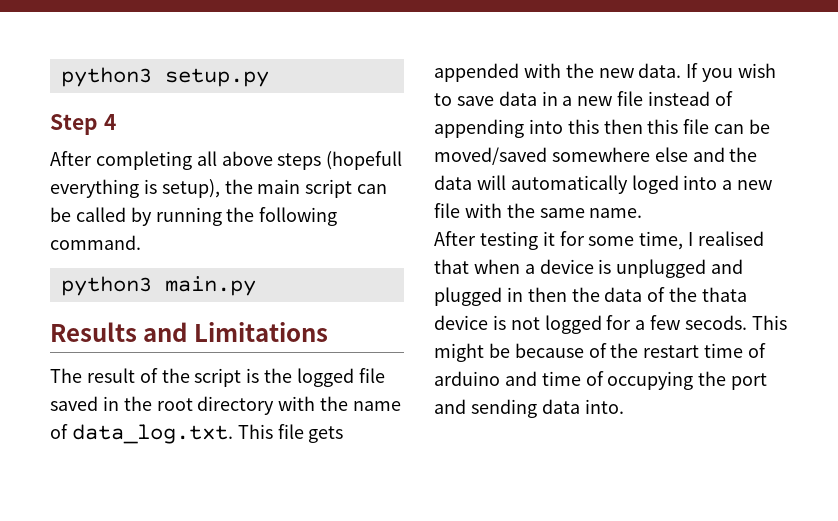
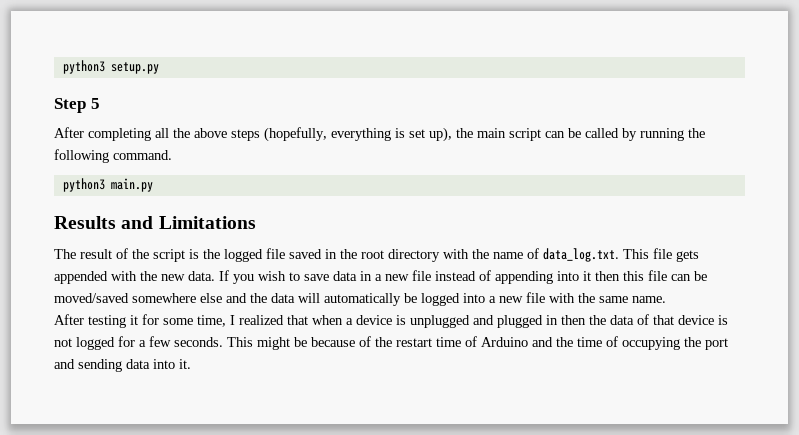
[103,114,116,130] 4 -> [90,98,100,109] 5
(217, 158) none -> [173,128,190,138] the
[326,151,403,170] (hopefull -> [264,127,327,142] (hopefully,
[161,179,220,198] setup), -> [409,127,452,142] set up),
[567,119,599,134] this -> [583,271,591,281] it
[631,175,679,194] loged -> [404,293,460,306] be logged
[698,231,765,246] realised -> [239,315,284,325] realized
[669,287,748,302] the thata -> [653,315,674,325] that
[685,315,748,330] secods. -> [174,337,223,347] seconds.
[434,371,537,386] arduino and -> [481,337,573,347] Arduino and the
[584,399,624,414] into. -> [153,359,191,369] into it.

